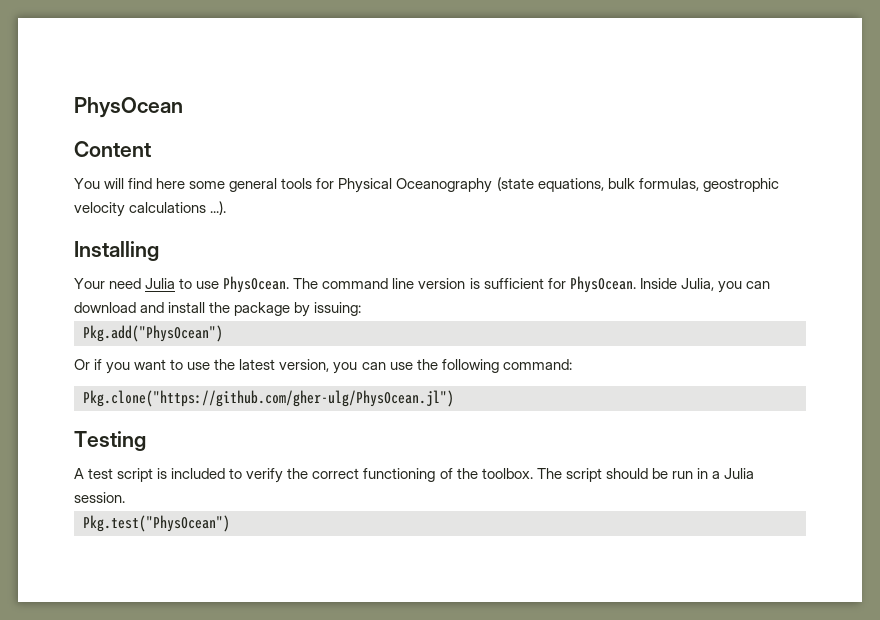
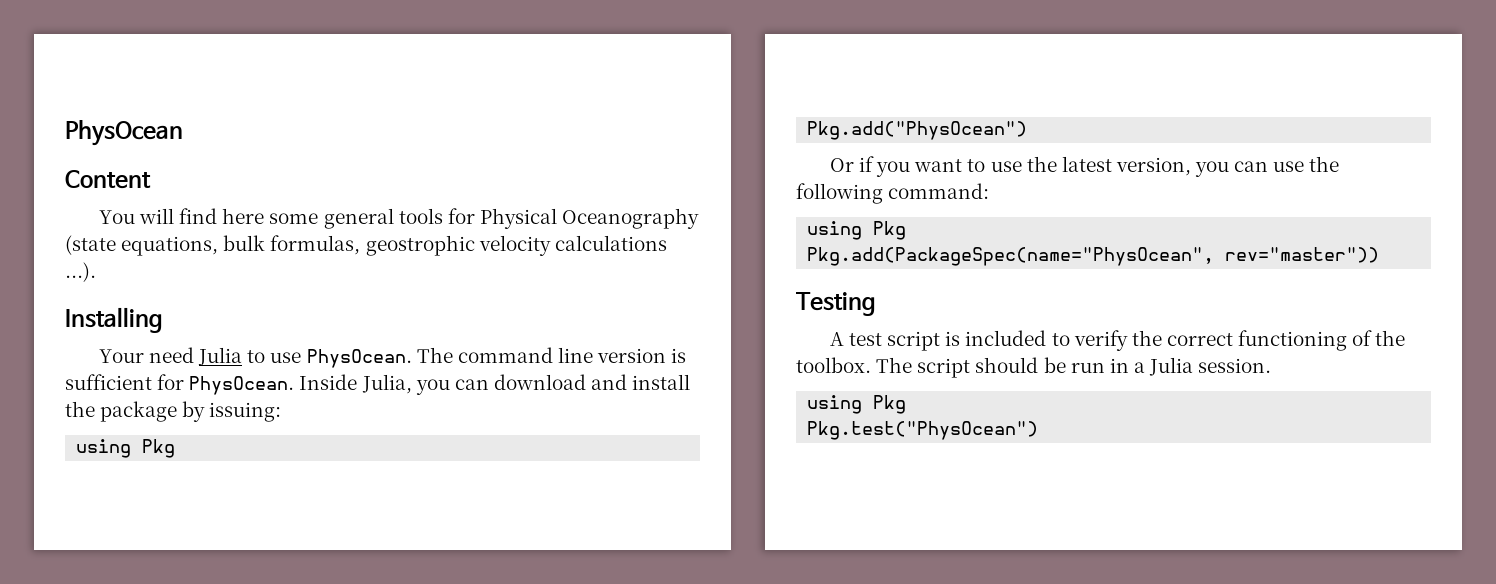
(362, 309) none -> [76,439,176,458] // using Pkg
[83,390,454,407] Pkg.clone("https://github.com/gher-ulg/PhysOcean.jl") -> [807,221,907,240] [807,247,1380,266] using Pkg // Pkg.add(PackageSpec(name="PhysOcean", rev="master"))
(125, 497) none -> [807,395,907,414] // using Pkg

